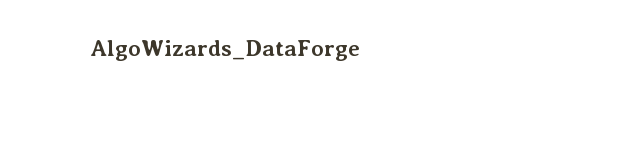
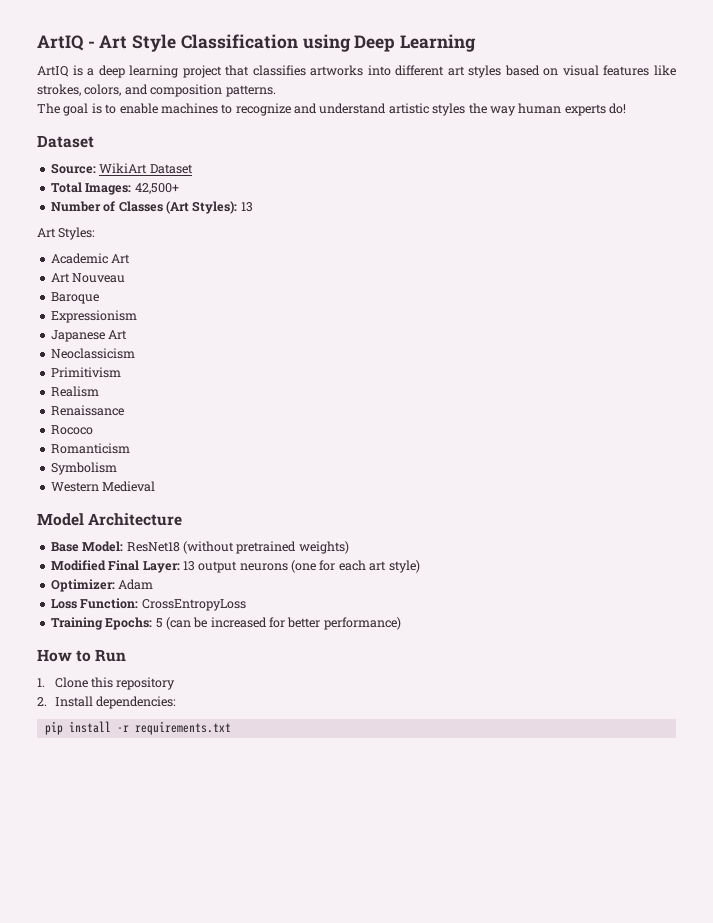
[90,40,360,61] AlgoWizards_DataForge -> [37,34,477,52] [37,65,676,78] [37,84,276,97] [37,103,626,116] [37,135,94,148] [50,163,193,174] [50,182,179,195] [50,201,253,214] [37,227,96,240] [50,253,131,264] [50,273,126,283] [50,292,99,304] [50,310,137,323] [50,330,128,342] [50,348,135,359] [50,367,121,378] [50,386,99,397] [50,405,124,416] [50,425,93,435] [50,443,130,454] [50,462,117,475] [50,481,156,492] [37,513,183,526] [50,541,349,554] [50,560,420,573] [50,579,154,592] [50,598,246,611] [50,617,401,630] [37,649,127,662] [37,677,176,690] [37,696,176,709] [44,721,231,735] ArtIQ - Art Style Classification using Deep Learning // ArtIQ is a deep learning project that classifies artworks into different art styles based on visual features like strokes, colors, and composition patterns. // The goal is to enable machines to recognize and understand artistic styles the way human experts do! // Dataset // Source: WikiArt Dataset // Total Images: 42,500+ // Number of Classes (Art Styles): 13 // Art Styles: // Academic Art // Art Nouveau // Baroque // Expressionism // Japanese Art // Neoclassicism // Primitivism // Realism // Renaissance // Rococo // Romanticism // Symbolism // Western Medieval // Model Architecture // Base Model: ResNet18 (without pretrained weights) // Modified Final Layer: 13 output neurons (one for each art style) // Optimizer: Adam // Loss Function: CrossEntropyLoss // Training Epochs: 5 (can be increased for better performance) // How to Run // 1. Clone this repository // 2. Install dependencies: // pip install -r requirements.txt

